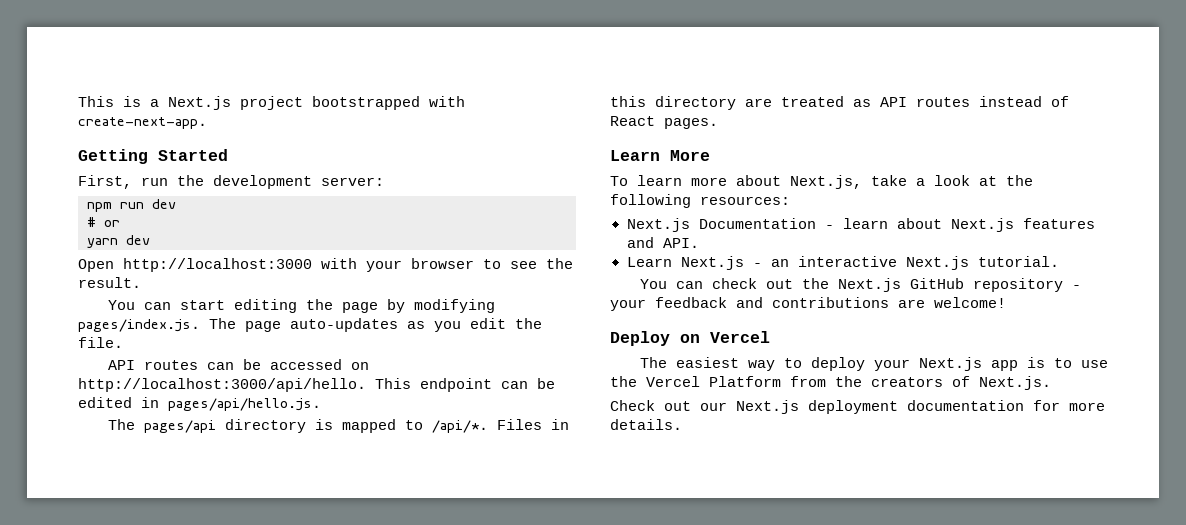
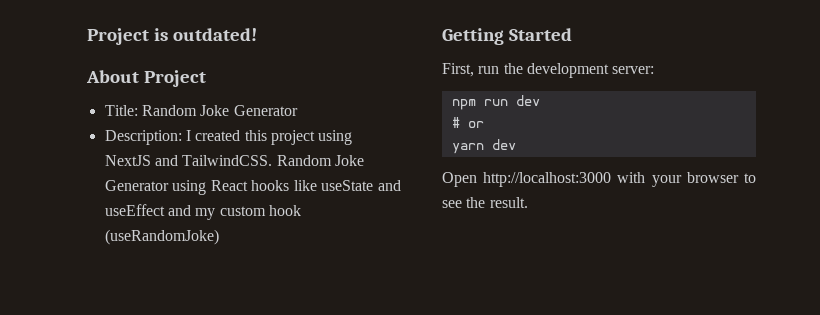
[78,96,465,110] [78,117,207,129] This is a Next.js project bootstrapped with create-next-app. -> [87,28,258,45] [86,70,207,87] [104,105,298,116] [104,130,353,145] [104,155,364,166] [104,180,401,195] [104,204,301,220] [104,229,219,245] Project is outdated! // About Project // Title: Random Joke Generator // Description: I created this project using NextJS and TailwindCSS. Random Joke Generator using React hooks like useState and useEffect and my custom hook (useRandomJoke)
[107,299,495,313] [78,318,542,332] [78,337,123,348] [107,359,369,370] [78,378,555,392] [78,397,321,411] [107,419,569,433] [610,96,1069,110] [610,116,718,129] [610,150,710,161] [610,175,1033,189] [610,194,790,208] [626,218,1095,232] [626,237,699,248] [626,256,1059,270] [639,278,1081,292] [610,297,1006,311] [610,331,770,346] [639,357,1108,371] [610,376,1051,390] [610,400,1105,414] [610,419,682,430] // You can start editing the page by modifying pages/index.js. The page auto-updates as you edit the file. // API routes can be accessed on http://localhost:3000/api/hello. This endpoint can be edited in pages/api/hello.js. // The pages/api directory is mapped to /api/*. Files in this directory are treated as API routes instead of React pages. // Learn More // To learn more about Next.js, take a look at the following resources: // Next.js Documentation - learn about Next.js features and API. // Learn Next.js - an interactive Next.js tutorial. // You can check out the Next.js GitHub repository - your feedback and contributions are welcome! // Deploy on Vercel // The easiest way to deploy your Next.js app is to use the Vercel Platform from the creators of Next.js. // Check out our Next.js deployment documentation for more details. -> (528, 202) none

